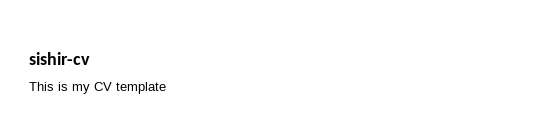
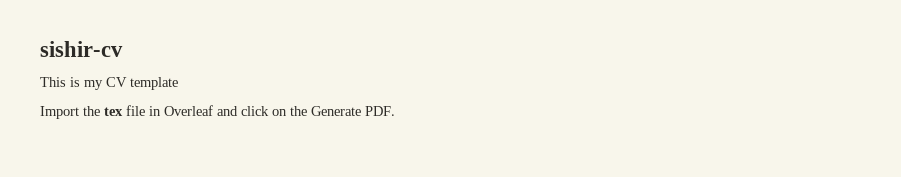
(166, 88) none -> [40,105,395,119] // Import the tex file in Overleaf and click on the Generate PDF.

